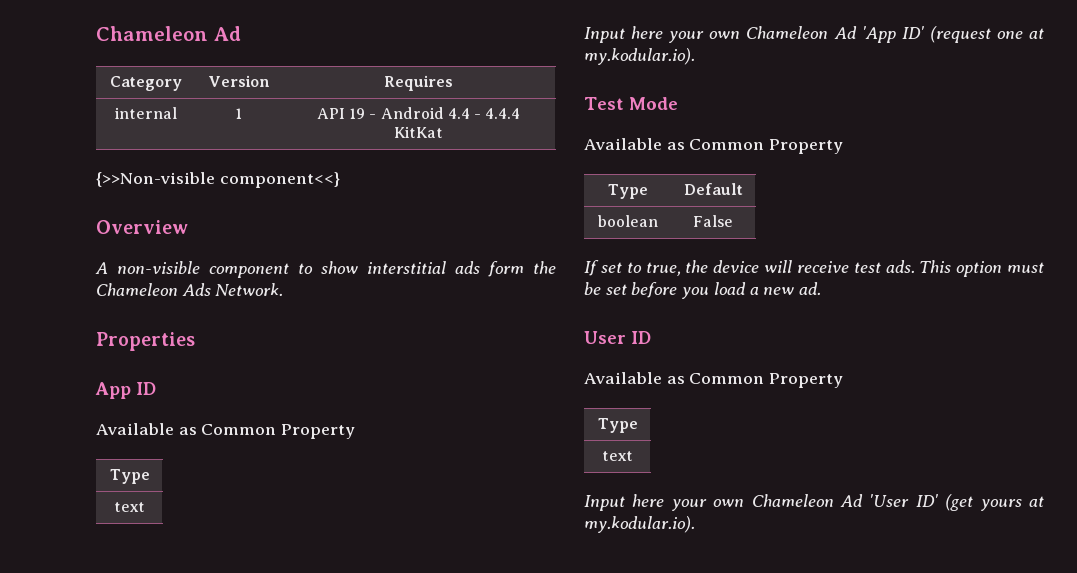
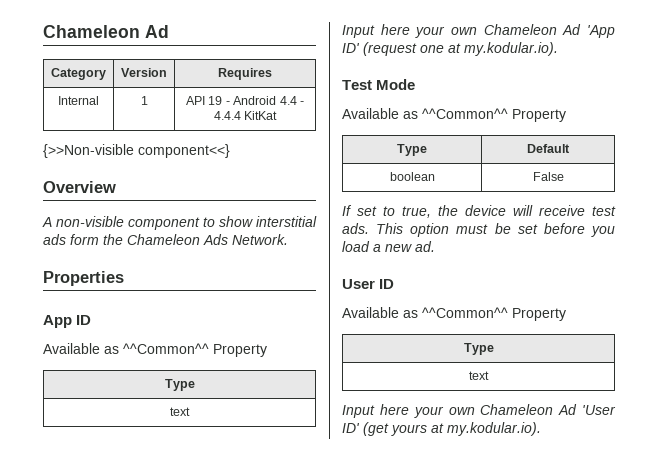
[114,107,177,119] internal -> [58,96,99,105] Internal
[201,424,277,435] Common -> [123,343,209,354] ^^Common^^
[689,139,765,150] Common -> [422,108,508,119] ^^Common^^
[689,373,765,384] Common -> [422,307,508,318] ^^Common^^

